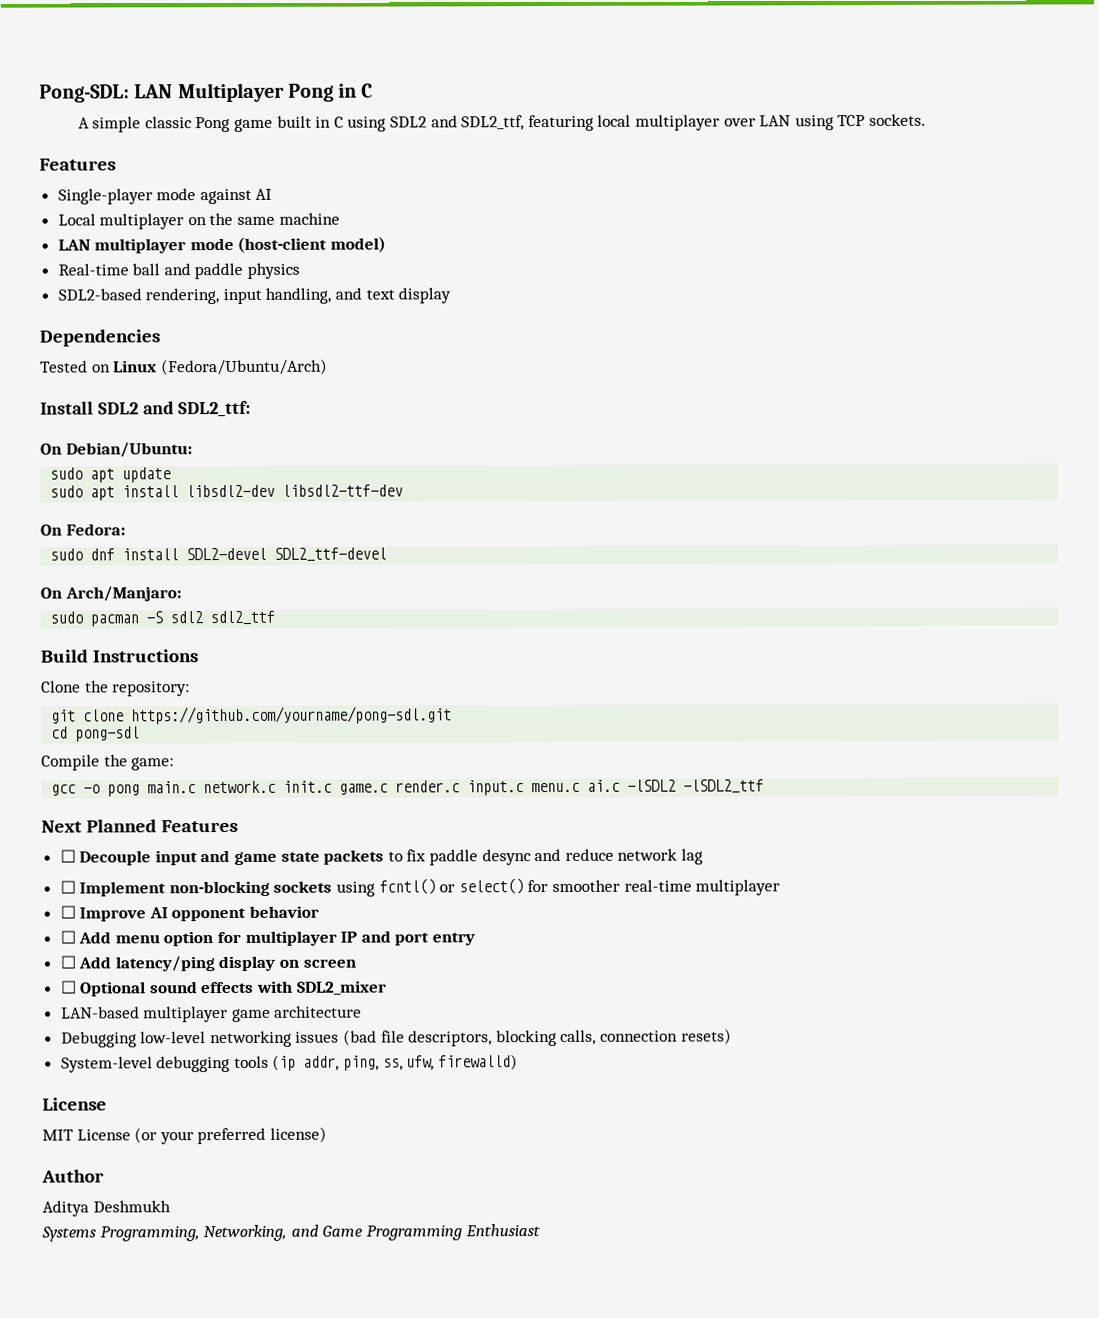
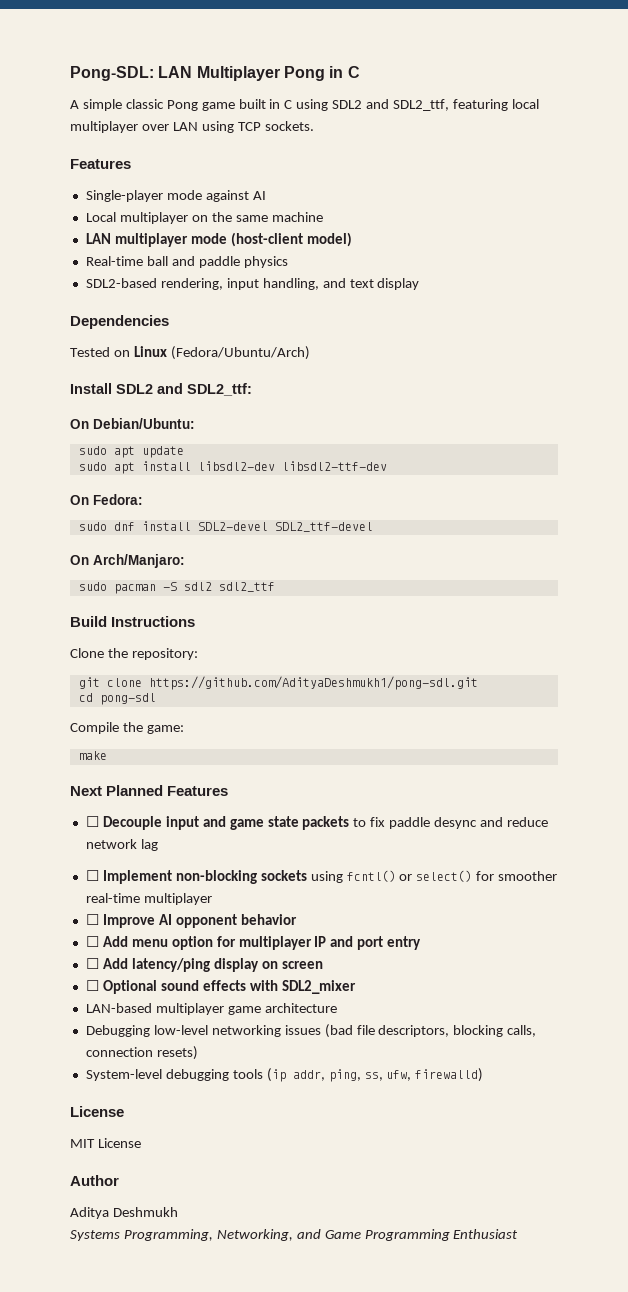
[131,706,453,725] https://github.com/yourname/pong-sdl.git -> [148,676,478,690] https://github.com/AdityaDeshmukh1/pong-sdl.git
[51,779,765,797] gcc -o pong main.c network.c init.c game.c render.c input.c menu.c ai.c -lSDL2 -lSDL2_ttf -> [78,751,107,760] make
[134,1126,327,1145] (or your preferred license) -> (141, 1143) none

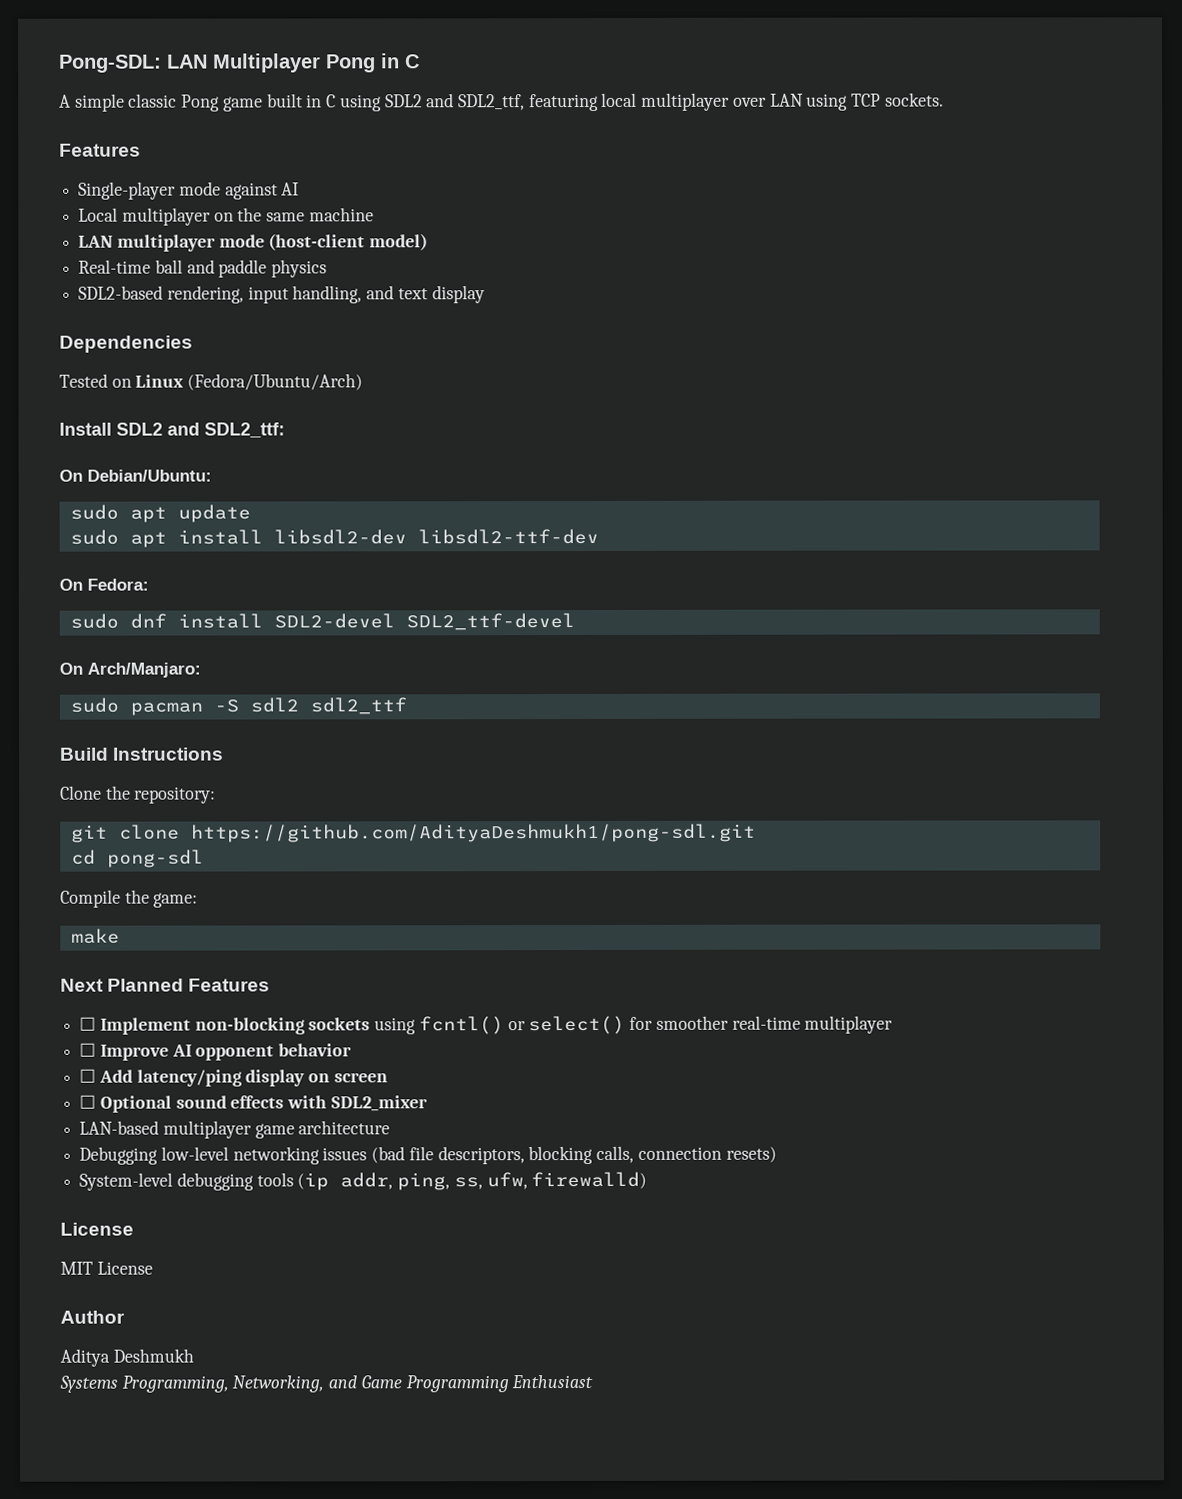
[85,816,548,830] [85,839,158,851] // ☐ Decouple input and game state packets to fix paddle desync and reduce network lag -> (271, 985) none
[85,936,422,950] // ☐ Add menu option for multiplayer IP and port entry -> (353, 1050) none

